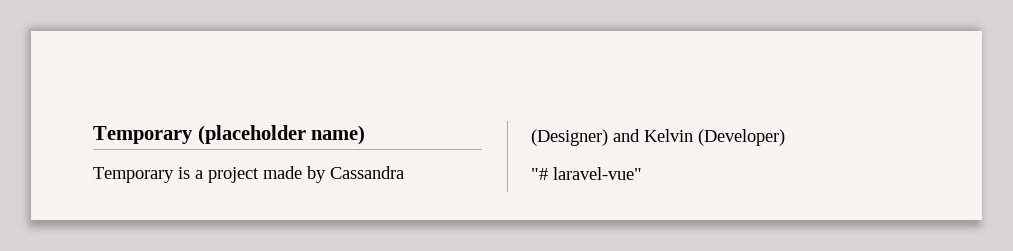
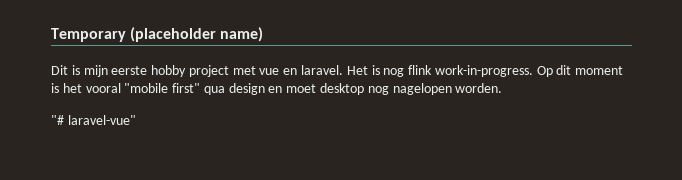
[93,166,404,183] [531,129,785,146] Temporary is a project made by Cassandra (Designer) and Kelvin (Developer) -> [51,65,624,77] [51,83,503,95] Dit is mijn eerste hobby project met vue en laravel. Het is nog flink work-in-progress. Op dit moment is het vooral "mobile first" qua design en moet desktop nog nagelopen worden.

